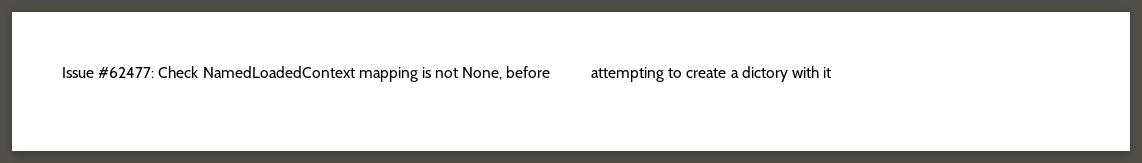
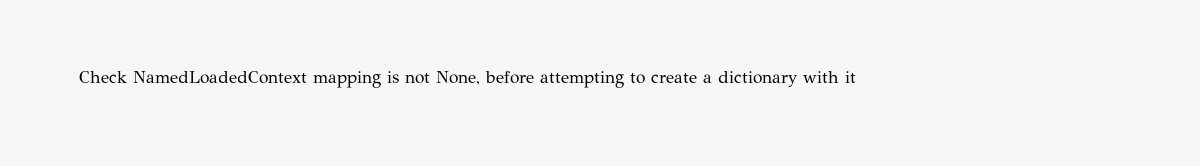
[62,67,155,78] Issue #62477: -> (79, 77) none
[741,66,788,82] dictory -> [718,71,798,87] dictionary

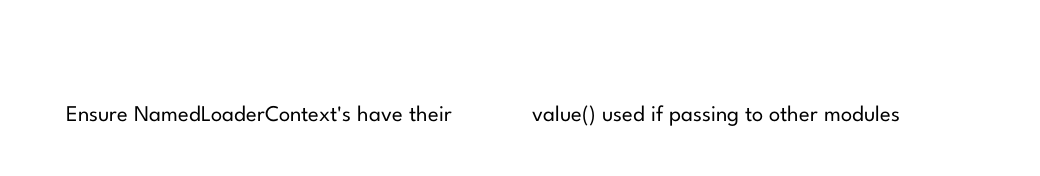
[79,71,856,88] Check NamedLoadedContext mapping is not None, before attempting to create a dictionary with it -> [66,105,901,126] Ensure NamedLoaderContext's have their value() used if passing to other modules

